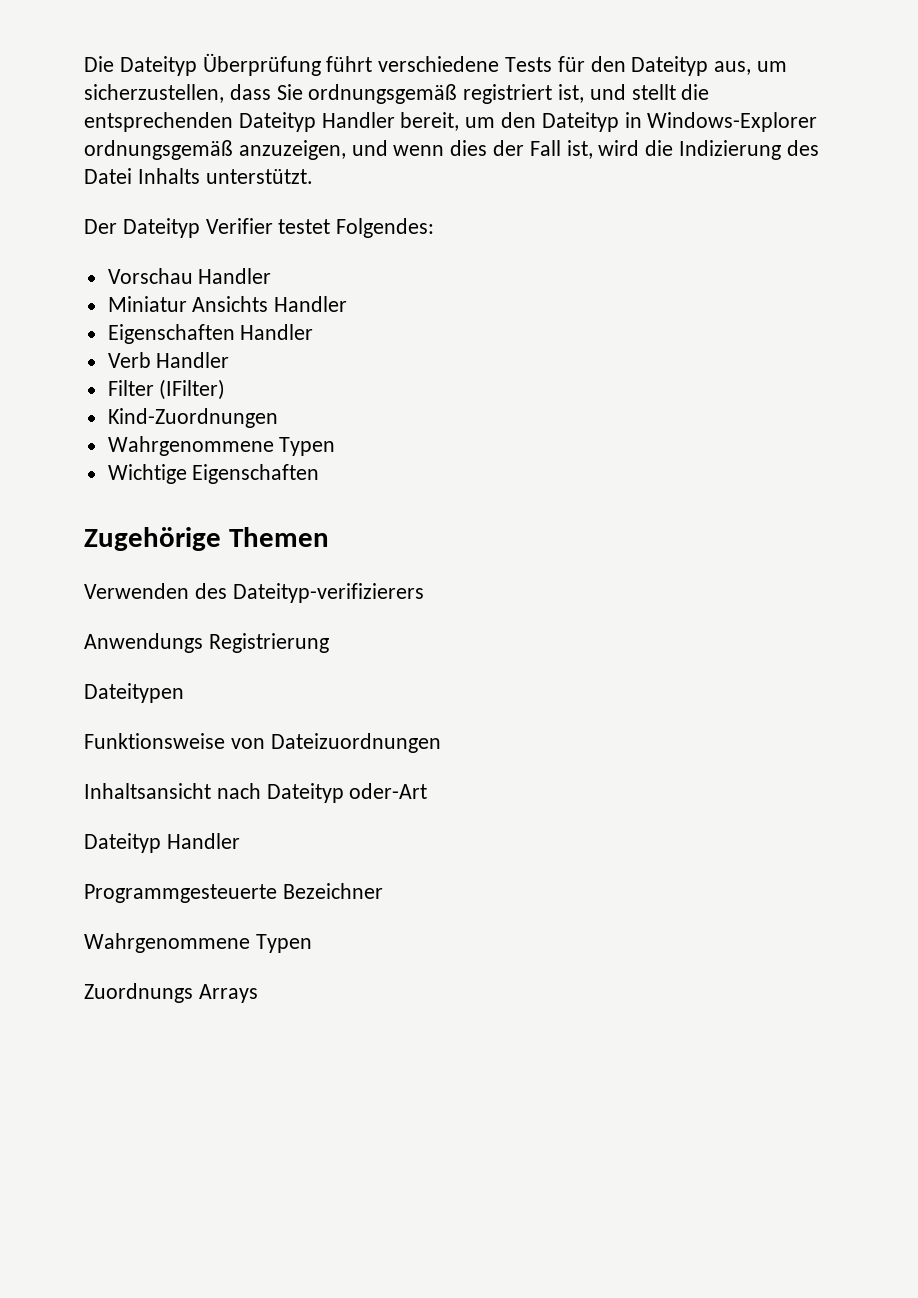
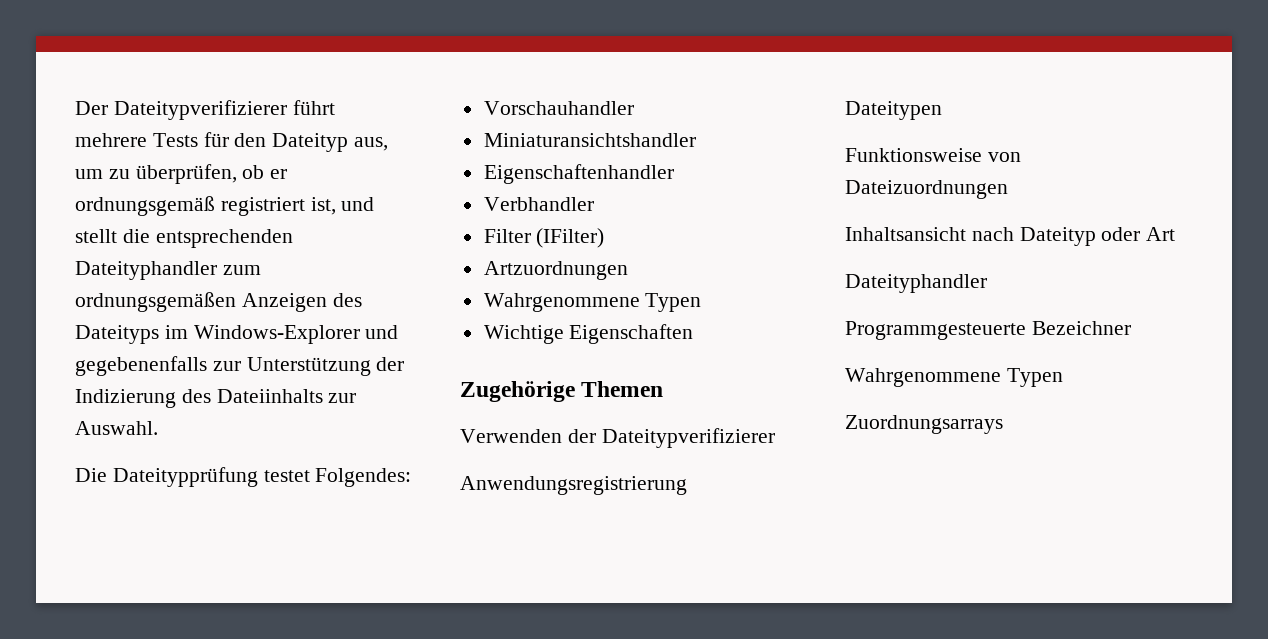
[84,53,500,76] Die Dateityp Überprüfung führt verschiedene -> [75,100,335,120] [75,133,147,147] Der Dateitypverifizierer führt mehrere
[84,84,303,103] sicherzustellen, dass Sie -> [108,164,288,184] zu überprüfen, ob er
[238,112,818,132] [84,140,819,160] [84,168,313,184] [84,218,435,238] [107,268,272,284] [107,296,348,312] [107,324,314,344] [107,352,230,368] Dateityp Handler bereit, um den Dateityp in Windows-Explorer ordnungsgemäß anzuzeigen, und wenn dies der Fall ist, wird die Indizierung des Datei Inhalts unterstützt. // Der Dateityp Verifier testet Folgendes: // Vorschau Handler // Miniatur Ansichts Handler // Eigenschaften Handler // Verb Handler -> [75,261,261,280] [75,292,362,312] [75,325,399,344] [75,356,405,376] [75,389,357,408] [75,421,158,435] [75,467,412,487] [483,101,634,115] [483,133,696,147] [483,164,674,184] [483,197,594,211] Dateityphandler zum ordnungsgemäßen Anzeigen des Dateityps im Windows-Explorer und gegebenenfalls zur Unterstützung der Indizierung des Dateiinhalts zur Auswahl. // Die Dateitypprüfung testet Folgendes: // Vorschauhandler // Miniaturansichtshandler // Eigenschaftenhandler // Verbhandler
[107,408,278,428] Kind-Zuordnungen -> [483,261,628,280] Artzuordnungen
[194,583,424,603] [84,633,329,653] des Dateityp-verifizierers // Anwendungs Registrierung -> [567,428,775,448] [460,476,687,495] der Dateitypverifizierer // Anwendungsregistrierung
[349,783,428,799] [84,833,240,853] oder-Art // Dateityp Handler -> [1101,227,1176,241] [845,274,987,293] oder Art // Dateityphandler
[84,983,258,1003] Zuordnungs Arrays -> [845,415,1003,434] Zuordnungsarrays

